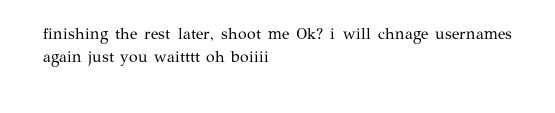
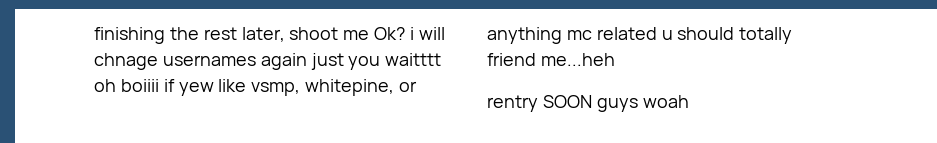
(269, 57) none -> [163,79,418,96] [487,27,793,44] [487,53,615,66] [487,95,689,112] if yew like vsmp, whitepine, or anything mc related u should totally friend me...heh // rentry SOON guys woah

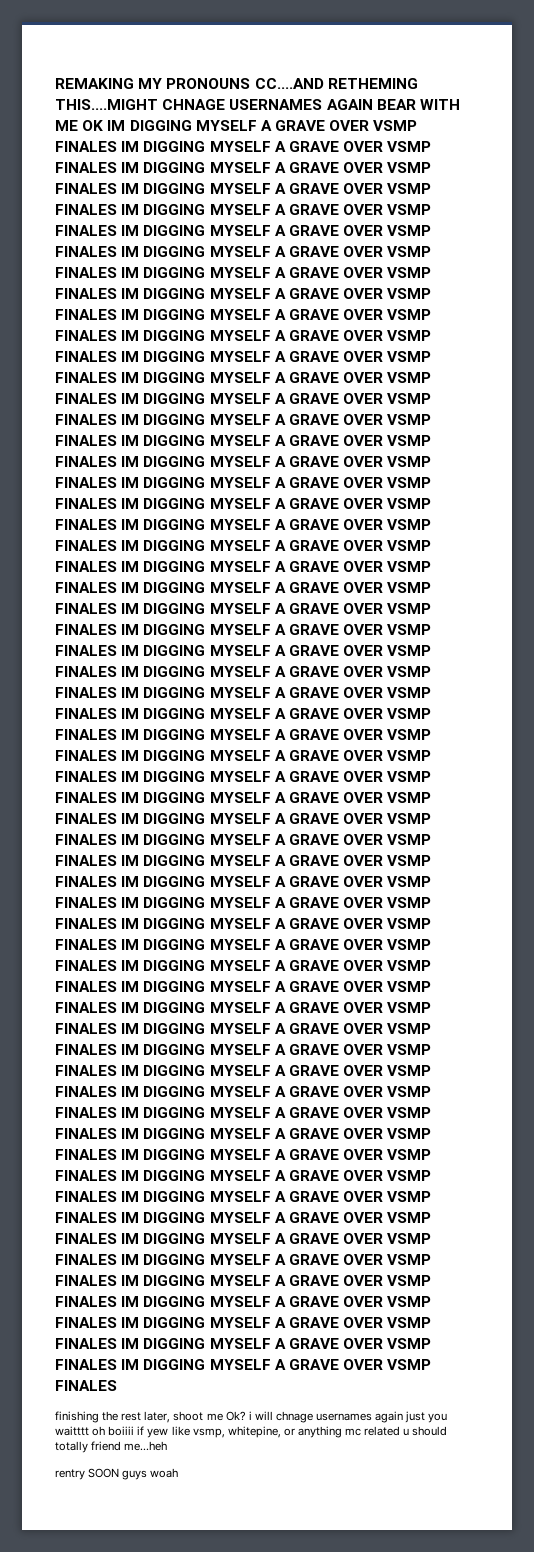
(94, 35) none -> [55,78,418,89] [55,99,460,110] [55,120,418,131] [55,141,432,152] [55,162,432,173] [55,183,432,194] [55,204,432,215] [55,225,432,236] [55,246,432,257] [55,267,432,278] [55,288,432,299] [55,309,432,320] [55,330,432,341] [55,351,432,362] [55,372,432,383] [55,393,432,404] [55,414,432,425] [55,435,432,446] [55,456,432,467] [55,477,432,488] [55,498,432,509] [55,519,432,530] [55,540,432,551] [55,561,432,572] [55,582,432,593] [55,603,432,614] [55,624,432,635] [55,645,432,656] [55,666,432,677] [55,687,432,698] [55,708,432,719] [55,729,432,740] [55,750,432,761] [55,771,432,782] [55,792,432,803] [55,813,432,824] [55,834,432,845] [55,855,432,866] [55,876,432,887] [55,897,432,908] [55,918,432,929] [55,939,432,950] [55,960,432,971] [55,981,432,992] [55,1002,432,1013] [55,1023,432,1034] [55,1044,432,1055] [55,1065,432,1076] [55,1086,432,1097] [55,1107,432,1118] [55,1128,432,1139] [55,1149,432,1160] [55,1170,432,1181] [55,1191,432,1202] [55,1212,432,1223] [55,1233,432,1244] [55,1254,432,1265] [55,1275,432,1286] [55,1296,432,1307] [55,1317,432,1328] [55,1338,432,1349] [55,1359,432,1370] [55,1380,117,1391] REMAKING MY PRONOUNS CC....AND RETHEMING THIS....MIGHT CHNAGE USERNAMES AGAIN BEAR WITH ME OK IM DIGGING MYSELF A GRAVE OVER VSMP FINALES IM DIGGING MYSELF A GRAVE OVER VSMP FINALES IM DIGGING MYSELF A GRAVE OVER VSMP FINALES IM DIGGING MYSELF A GRAVE OVER VSMP FINALES IM DIGGING MYSELF A GRAVE OVER VSMP FINALES IM DIGGING MYSELF A GRAVE OVER VSMP FINALES IM DIGGING MYSELF A GRAVE OVER VSMP FINALES IM DIGGING MYSELF A GRAVE OVER VSMP FINALES IM DIGGING MYSELF A GRAVE OVER VSMP FINALES IM DIGGING MYSELF A GRAVE OVER VSMP FINALES IM DIGGING MYSELF A GRAVE OVER VSMP FINALES IM DIGGING MYSELF A GRAVE OVER VSMP FINALES IM DIGGING MYSELF A GRAVE OVER VSMP FINALES IM DIGGING MYSELF A GRAVE OVER VSMP FINALES IM DIGGING MYSELF A GRAVE OVER VSMP FINALES IM DIGGING MYSELF A GRAVE OVER VSMP FINALES IM DIGGING MYSELF A GRAVE OVER VSMP FINALES IM DIGGING MYSELF A GRAVE OVER VSMP FINALES IM DIGGING MYSELF A GRAVE OVER VSMP FINALES IM DIGGING MYSELF A GRAVE OVER VSMP FINALES IM DIGGING MYSELF A GRAVE OVER VSMP FINALES IM DIGGING MYSELF A GRAVE OVER VSMP FINALES IM DIGGING MYSELF A GRAVE OVER VSMP FINALES IM DIGGING MYSELF A GRAVE OVER VSMP FINALES IM DIGGING MYSELF A GRAVE OVER VSMP FINALES IM DIGGING MYSELF A GRAVE OVER VSMP FINALES IM DIGGING MYSELF A GRAVE OVER VSMP FINALES IM DIGGING MYSELF A GRAVE OVER VSMP FINALES IM DIGGING MYSELF A GRAVE OVER VSMP FINALES IM DIGGING MYSELF A GRAVE OVER VSMP FINALES IM DIGGING MYSELF A GRAVE OVER VSMP FINALES IM DIGGING MYSELF A GRAVE OVER VSMP FINALES IM DIGGING MYSELF A GRAVE OVER VSMP FINALES IM DIGGING MYSELF A GRAVE OVER VSMP FINALES IM DIGGING MYSELF A GRAVE OVER VSMP FINALES IM DIGGING MYSELF A GRAVE OVER VSMP FINALES IM DIGGING MYSELF A GRAVE OVER VSMP FINALES IM DIGGING MYSELF A GRAVE OVER VSMP FINALES IM DIGGING MYSELF A GRAVE OVER VSMP FINALES IM DIGGING MYSELF A GRAVE OVER VSMP FINALES IM DIGGING MYSELF A GRAVE OVER VSMP FINALES IM DIGGING MYSELF A GRAVE OVER VSMP FINALES IM DIGGING MYSELF A GRAVE OVER VSMP FINALES IM DIGGING MYSELF A GRAVE OVER VSMP FINALES IM DIGGING MYSELF A GRAVE OVER VSMP FINALES IM DIGGING MYSELF A GRAVE OVER VSMP FINALES IM DIGGING MYSELF A GRAVE OVER VSMP FINALES IM DIGGING MYSELF A GRAVE OVER VSMP FINALES IM DIGGING MYSELF A GRAVE OVER VSMP FINALES IM DIGGING MYSELF A GRAVE OVER VSMP FINALES IM DIGGING MYSELF A GRAVE OVER VSMP FINALES IM DIGGING MYSELF A GRAVE OVER VSMP FINALES IM DIGGING MYSELF A GRAVE OVER VSMP FINALES IM DIGGING MYSELF A GRAVE OVER VSMP FINALES IM DIGGING MYSELF A GRAVE OVER VSMP FINALES IM DIGGING MYSELF A GRAVE OVER VSMP FINALES IM DIGGING MYSELF A GRAVE OVER VSMP FINALES IM DIGGING MYSELF A GRAVE OVER VSMP FINALES IM DIGGING MYSELF A GRAVE OVER VSMP FINALES IM DIGGING MYSELF A GRAVE OVER VSMP FINALES //

